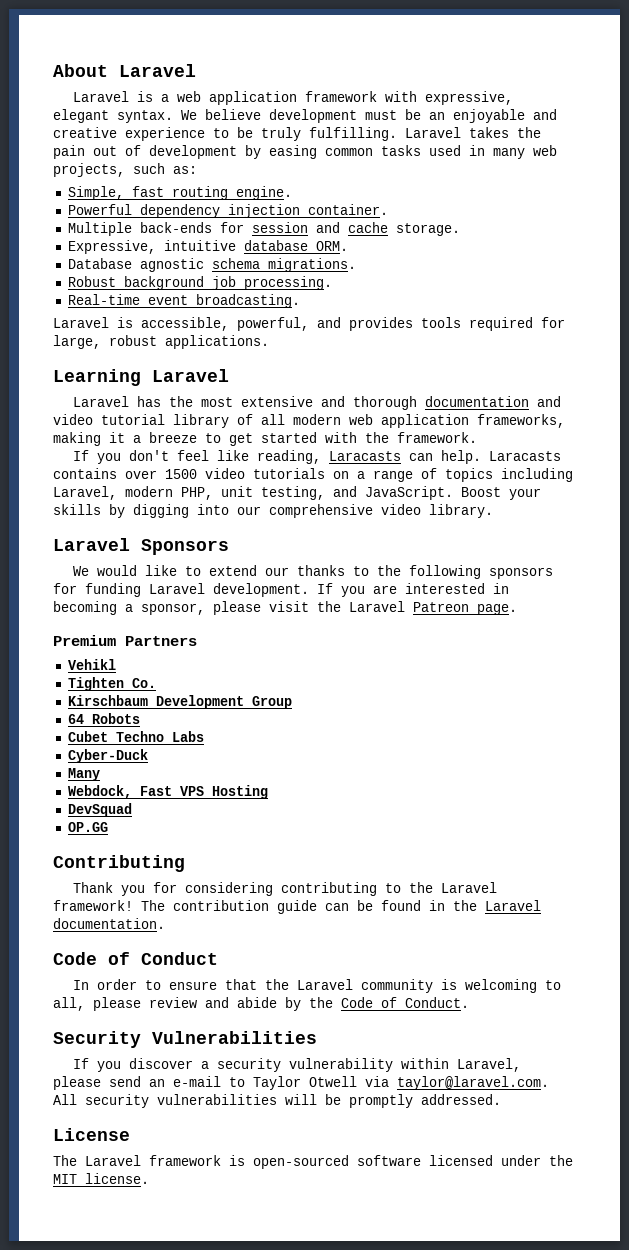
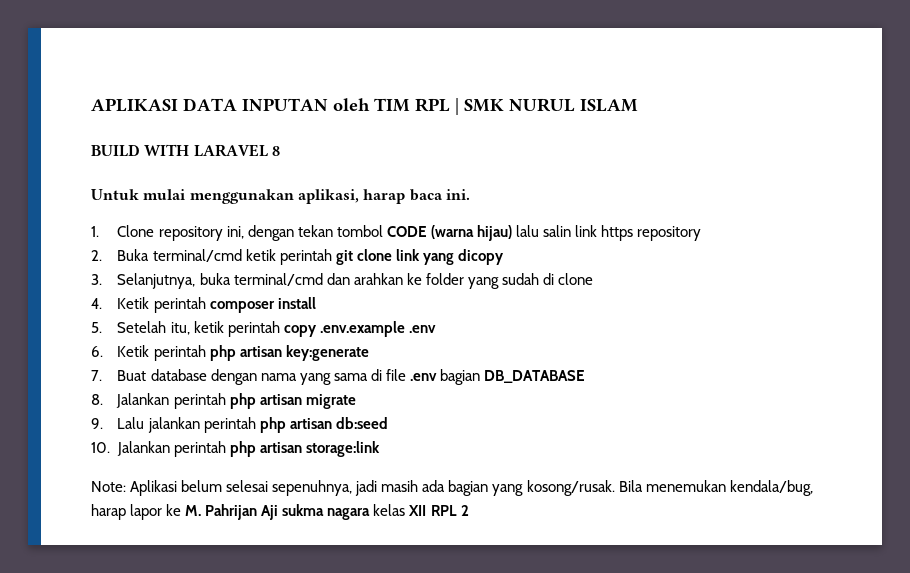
[53,64,196,77] [73,91,514,105] [53,109,557,123] [53,127,541,141] [53,145,557,159] [53,163,197,177] [67,186,292,200] [67,204,388,218] [67,222,460,236] [67,240,348,254] [67,258,356,272] [67,276,332,290] [67,294,300,308] [53,317,565,331] [53,335,269,349] [53,369,229,386] [73,396,562,410] [53,414,565,428] [53,432,477,446] [73,450,562,464] [53,468,573,482] [53,486,541,500] [53,504,493,518] [53,538,229,555] [73,565,554,579] [53,583,509,597] [53,601,517,615] [53,635,197,646] [67,659,116,670] [67,677,156,691] [67,695,292,709] [67,713,140,724] [67,731,204,742] [67,749,148,763] [67,768,100,781] [67,785,268,799] [67,803,132,817] [67,822,108,832] [53,855,185,872] [73,882,498,896] [53,900,541,914] [53,918,165,929] [53,952,218,965] [73,979,562,993] [53,997,469,1011] [53,1031,317,1048] [73,1058,522,1072] [53,1076,549,1090] [53,1094,501,1108] [53,1128,130,1141] [53,1155,573,1169] [53,1173,149,1184] About Laravel // Laravel is a web application framework with expressive, elegant syntax. We believe development must be an enjoyable and creative experience to be truly fulfilling. Laravel takes the pain out of development by easing common tasks used in many web projects, such as: // Simple, fast routing engine. // Powerful dependency injection container. // Multiple back-ends for session and cache storage. // Expressive, intuitive database ORM. // Database agnostic schema migrations. // Robust background job processing. // Real-time event broadcasting. // Laravel is accessible, powerful, and provides tools required for large, robust applications. // Learning Laravel // Laravel has the most extensive and thorough documentation and video tutorial library of all modern web application frameworks, making it a breeze to get started with the framework. // If you don't feel like reading, Laracasts can help. Laracasts contains over 1500 video tutorials on a range of topics including Laravel, modern PHP, unit testing, and JavaScript. Boost your skills by digging into our comprehensive video library. // Laravel Sponsors // We would like to extend our thanks to the following sponsors for funding Laravel development. If you are interested in becoming a sponsor, please visit the Laravel Patreon page. // Premium Partners // Vehikl // Tighten Co. // Kirschbaum Development Group // 64 Robots // Cubet Techno Labs // Cyber-Duck // Many // Webdock, Fast VPS Hosting // DevSquad // OP.GG // Contributing // Thank you for considering contributing to the Laravel framework! The contribution guide can be found in the Laravel documentation. // Code of Conduct // In order to ensure that the Laravel community is welcoming to all, please review and abide by the Code of Conduct. // Security Vulnerabilities // If you discover a security vulnerability within Laravel, please send an e-mail to Taylor Otwell via taylor@laravel.com. All security vulnerabilities will be promptly addressed. // License // The Laravel framework is open-sourced software licensed under the MIT license. -> [91,98,638,115] [91,144,280,157] [91,189,470,204] [91,225,702,241] [91,249,504,265] [91,273,593,289] [91,297,316,313] [91,321,436,337] [91,345,369,361] [91,369,585,385] [91,393,356,409] [91,417,388,433] [91,441,380,457] [91,480,813,496] [91,504,469,520] APLIKASI DATA INPUTAN oleh TIM RPL | SMK NURUL ISLAM // BUILD WITH LARAVEL 8 // Untuk mulai menggunakan aplikasi, harap baca ini. // 1. Clone repository ini, dengan tekan tombol CODE (warna hijau) lalu salin link https repository // 2. Buka terminal/cmd ketik perintah git clone link yang dicopy // 3. Selanjutnya, buka terminal/cmd dan arahkan ke folder yang sudah di clone // 4. Ketik perintah composer install // 5. Setelah itu, ketik perintah copy .env.example .env // 6. Ketik perintah php artisan key:generate // 7. Buat database dengan nama yang sama di file .env bagian DB_DATABASE // 8. Jalankan perintah php artisan migrate // 9. Lalu jalankan perintah php artisan db:seed // 10. Jalankan perintah php artisan storage:link // Note: Aplikasi belum selesai sepenuhnya, jadi masih ada bagian yang kosong/rusak. Bila menemukan kendala/bug, harap lapor ke M. Pahrijan Aji sukma nagara kelas XII RPL 2

